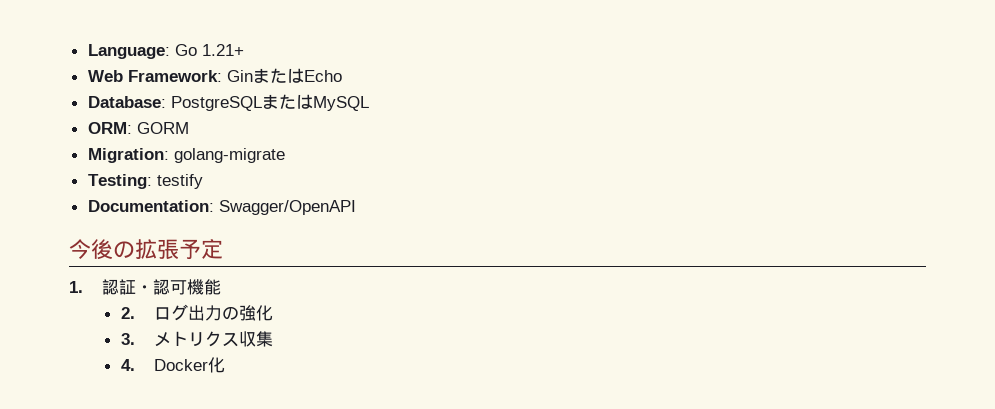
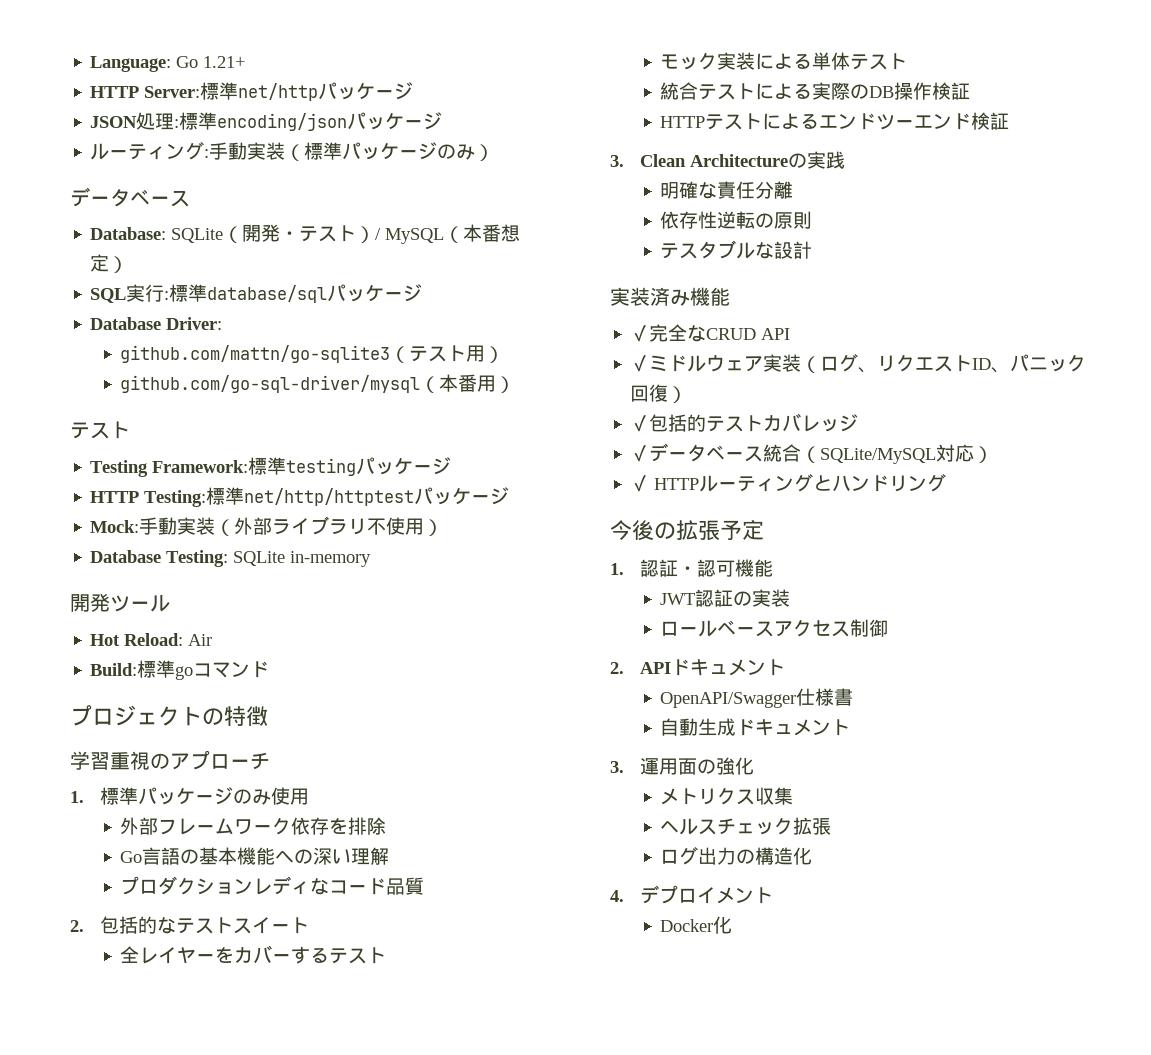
[87,68,342,83] [87,94,369,111] [87,122,189,134] [87,148,285,163] [87,174,203,189] [87,200,356,215] Web Framework: GinまたはEcho // Database: PostgreSQLまたはMySQL // ORM: GORM // Migration: golang-migrate // Testing: testify // Documentation: Swagger/OpenAPI -> [90,82,414,101] [90,112,443,131] [90,142,495,161] [70,187,190,207] [90,224,521,244] [90,254,129,273] [90,284,423,303] [90,317,223,330] [120,345,505,363] [120,374,516,393] [70,421,130,439] [90,457,452,477] [90,487,510,507] [90,516,444,536] [90,550,372,567] [70,593,170,612] [90,633,213,646] [90,660,270,680] [70,705,268,727] [70,750,270,770] [70,787,309,805] [120,817,387,835] [120,847,390,865] [120,876,425,895] [70,916,309,934] [120,945,387,964] [660,52,908,70] [660,82,971,100] [660,112,1010,130] [610,151,845,169] [660,181,794,199] [660,211,813,229] [660,240,813,259] [610,287,730,306] [630,324,791,342] [630,354,1087,373] [630,384,688,403] [630,413,859,432] [630,443,994,464] [630,474,947,492] HTTP Server:標準net/httpパッケージ // JSON処理:標準encoding/jsonパッケージ // ルーティング:手動実装（標準パッケージのみ） // データベース // Database: SQLite（開発・テスト）/ MySQL（本番想定） // SQL実行:標準database/sqlパッケージ // Database Driver: // github.com/mattn/go-sqlite3（テスト用） // github.com/go-sql-driver/mysql（本番用） // テスト // Testing Framework:標準testingパッケージ // HTTP Testing:標準net/http/httptestパッケージ // Mock:手動実装（外部ライブラリ不使用） // Database Testing: SQLite in-memory // 開発ツール // Hot Reload: Air // Build:標準goコマンド // プロジェクトの特徴 // 学習重視のアプローチ // 1.標準パッケージのみ使用 // 外部フレームワーク依存を排除 // Go言語の基本機能への深い理解 // プロダクションレディなコード品質 // 2.包括的なテストスイート // 全レイヤーをカバーするテスト // モック実装による単体テスト // 統合テストによる実際のDB操作検証 // HTTPテストによるエンドツーエンド検証 // 3. Clean Architectureの実践 // 明確な責任分離 // 依存性逆転の原則 // テスタブルな設計 // 実装済み機能 // ✓完全なCRUD API // ✓ミドルウェア実装（ログ、リクエストID、パニック回復） // ✓包括的テストカバレッジ // ✓データベース統合（SQLite/MySQL対応） // ✓ HTTPルーティングとハンドリング
[120,304,222,321] 2.ログ出力 -> [660,589,791,607] [660,619,889,637] [610,659,785,676] [660,688,854,708] [660,718,851,736] [610,758,697,775] JWT認証の実装 // ロールベースアクセス制御 // 2. APIドキュメント // OpenAPI/Swagger仕様書 // 自動生成ドキュメント // 3.運用面
[120,333,135,345] 3. -> (754, 766) none
[120,359,135,371] 4. -> [660,817,832,835] [660,847,813,865] [610,885,773,904] ヘルスチェック拡張 // ログ出力の構造化 // 4.デプロイメント //

